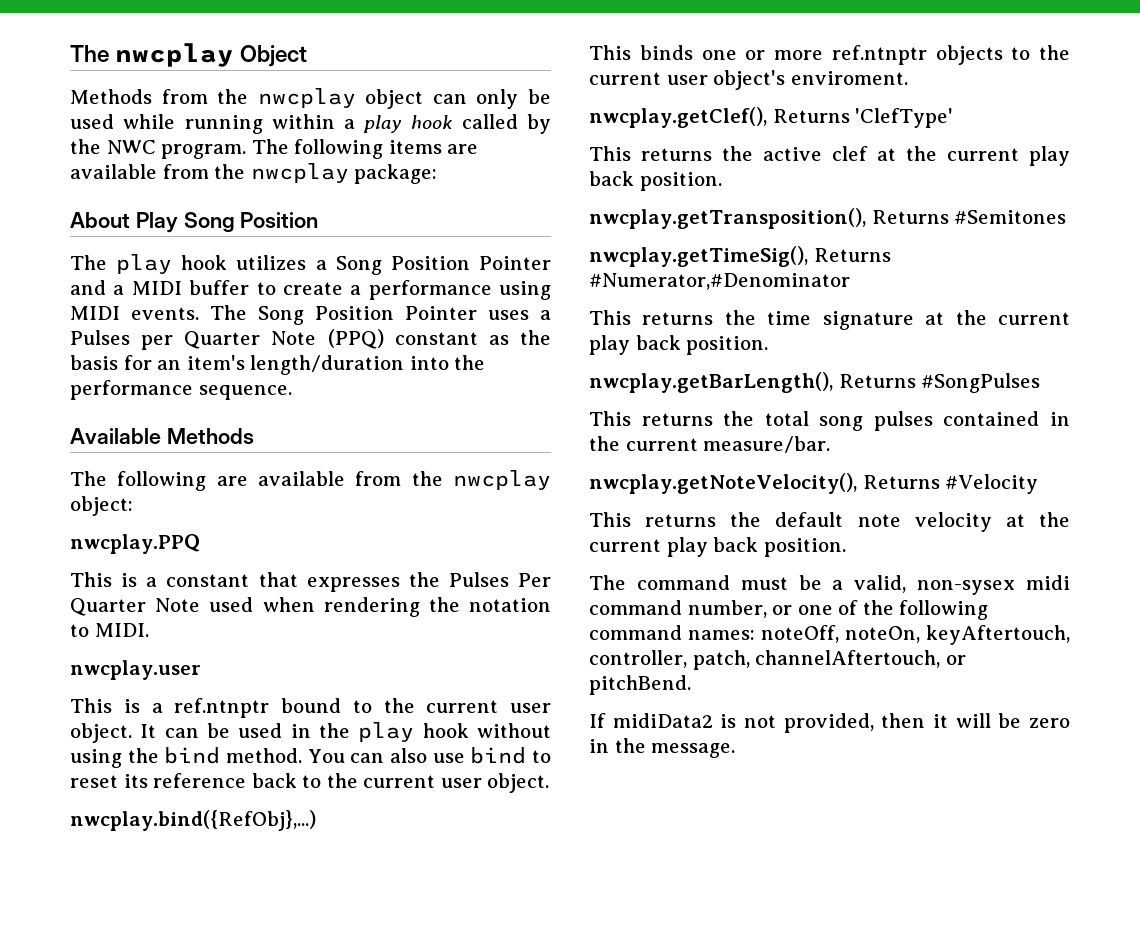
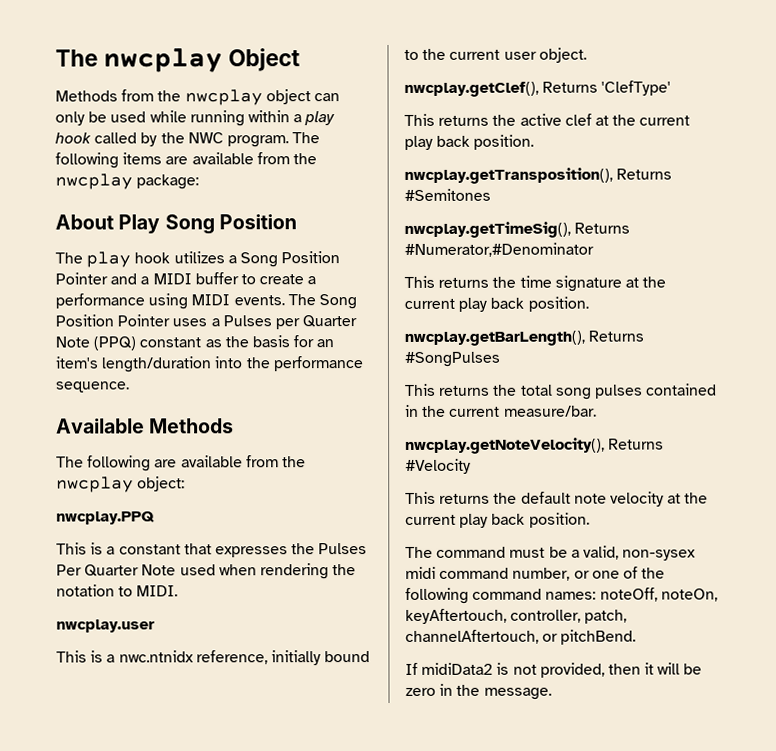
[174,698,270,718] ref.ntnptr -> [118,650,321,666] nwc.ntnidx reference, initially
[140,722,551,742] [70,747,551,768] [70,773,550,793] [70,810,316,831] [589,45,1070,65] [589,70,908,90] It can be used in the play hook without using the bind method. You can also use bind to reset its reference back to the current user object. // nwcplay.bind({RefObj},...) // This binds one or more ref.ntnptr objects to the current user object's enviroment. -> (587, 55) none

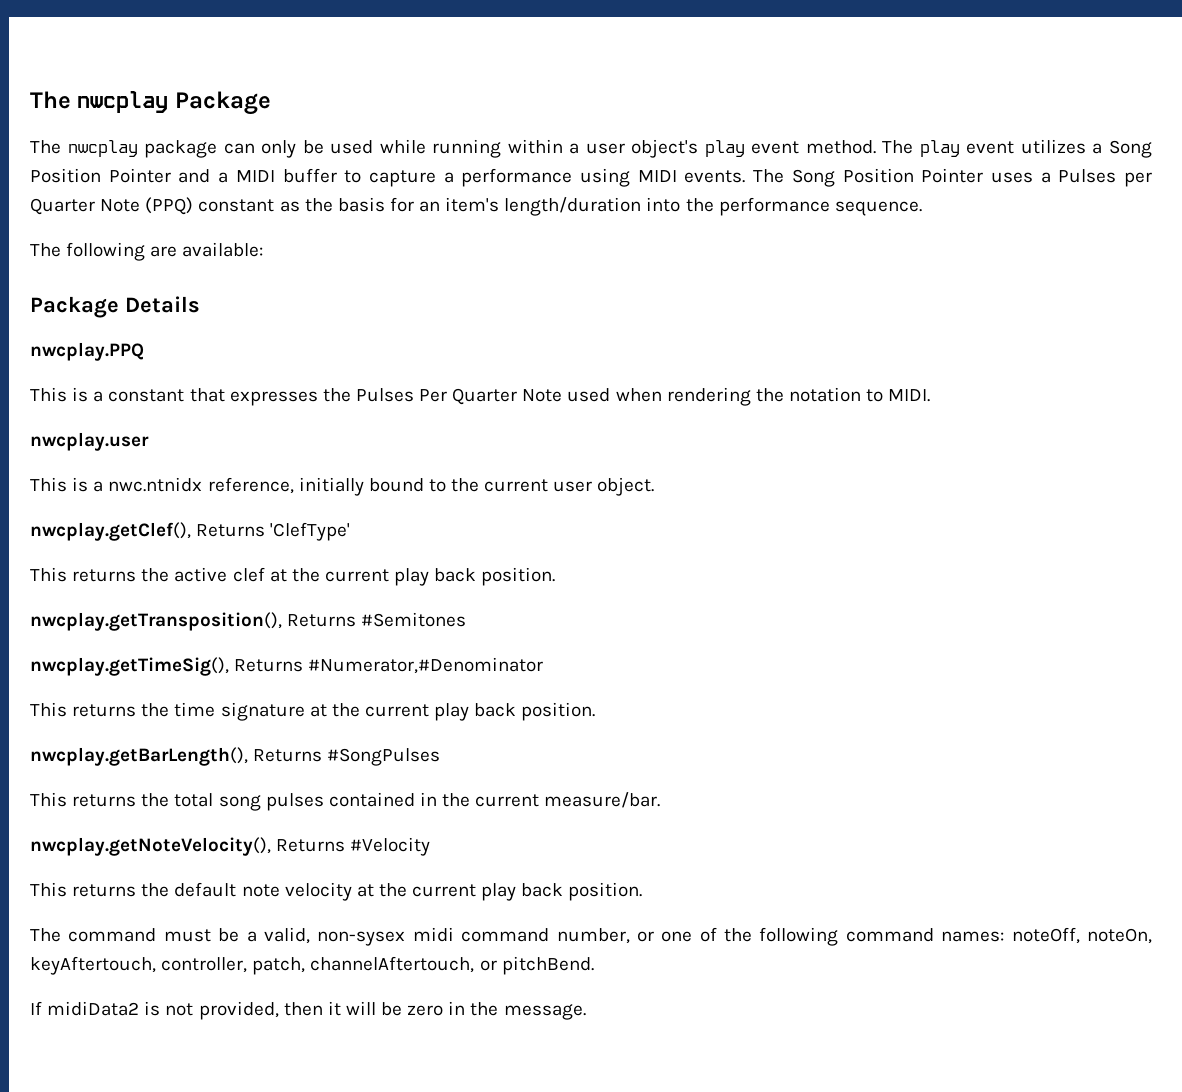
[55,48,301,73] [55,89,311,106] The nwcplay Object // Methods from the nwcplay object -> [30,91,271,115] [30,140,218,158] The nwcplay Package // The nwcplay package
[304,111,336,126] [55,132,321,148] [55,152,317,169] [55,173,200,190] [55,214,297,235] play hook called by the NWC program. The following items are available from the nwcplay package: // About Play Song Position // -> [585,139,876,158] user object's play event method.
[134,252,171,264] hook -> [966,141,1015,154] event
[259,274,305,285] create -> [368,170,436,187] capture
[56,418,235,434] // Available Methods -> (922, 208) none
[180,455,306,468] [56,476,186,493] available from the nwcplay object: -> [182,242,264,257] [30,296,200,318] available: // Package Details

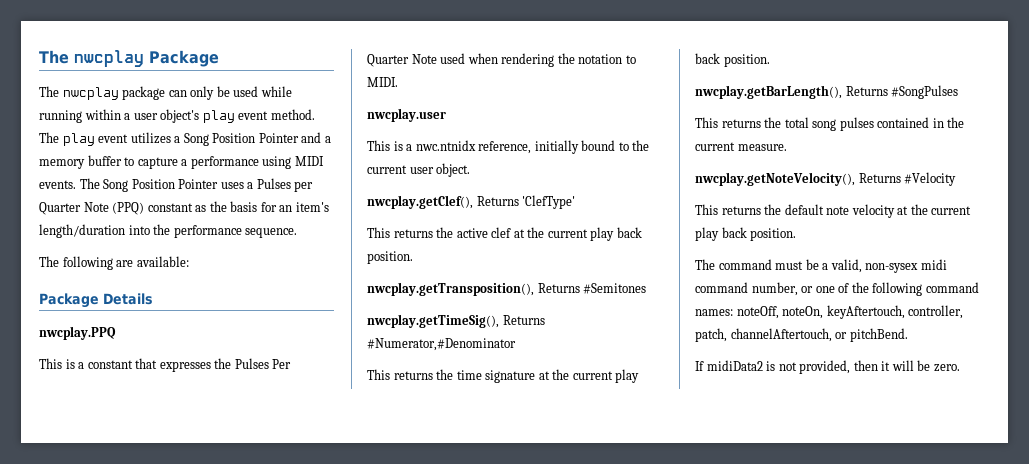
[235,170,275,182] MIDI -> [39,159,85,169] memory
[544,792,661,808] measure/bar. -> [737,144,787,151] measure.
[407,1001,586,1020] zero in the message. -> [933,364,960,372] zero.

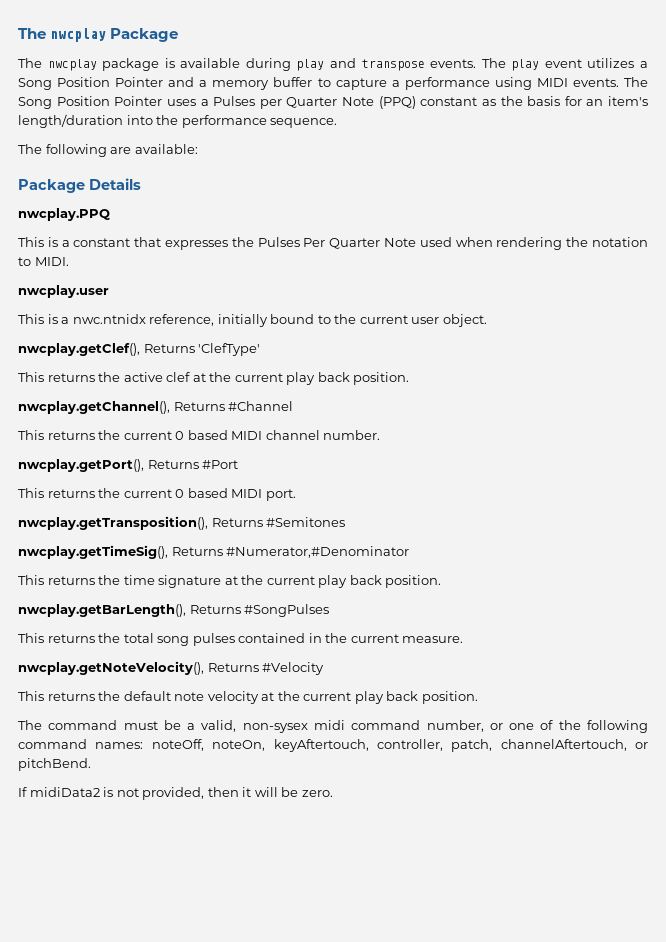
[168,86,292,100] [39,109,315,123] can only be used while running within a user object's play event method. -> [164,58,477,71] is available during play and transpose events.
(413, 257) none -> [18,401,294,414] [18,430,381,440] [18,459,239,472] [18,488,296,501] // nwcplay.getChannel(), Returns #Channel // This returns the current 0 based MIDI channel number. // nwcplay.getPort(), Returns #Port // This returns the current 0 based MIDI port.

